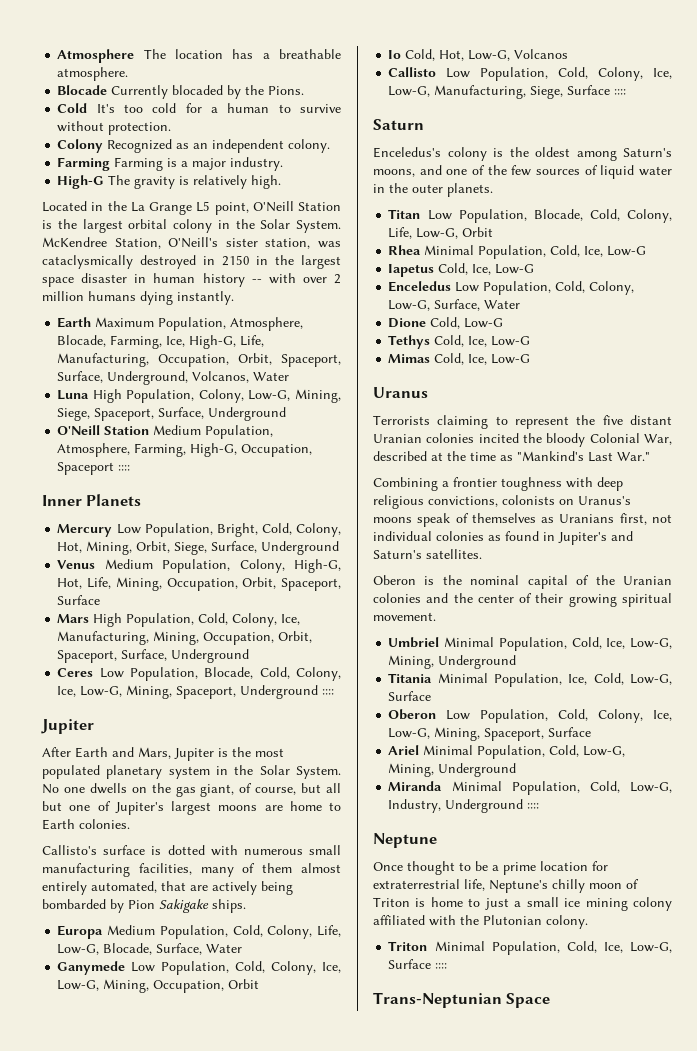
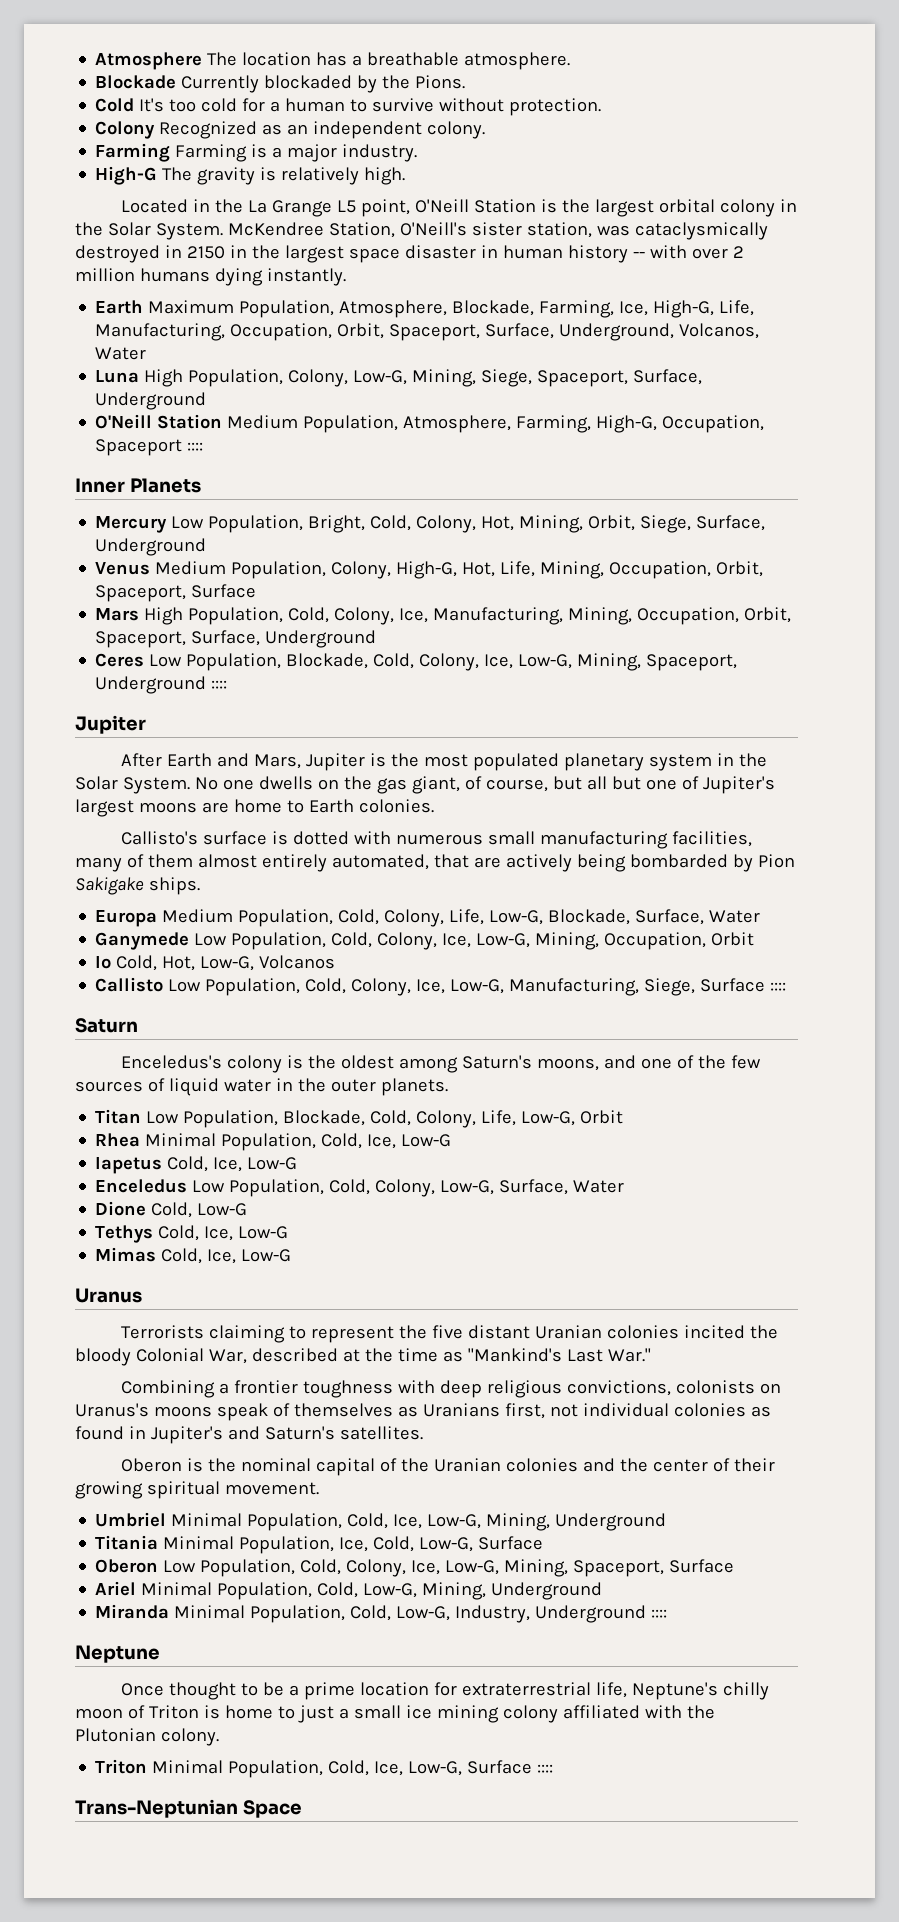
[57,85,224,99] Blocade Currently blocaded -> [95,75,353,93] Blockade Currently blockaded
[57,335,107,347] Blocade, -> [452,300,535,316] Blockade,
[204,667,254,679] Blocade, -> [286,653,369,669] Blockade,
[103,943,153,955] Blocade, -> [548,909,631,925] Blockade,
[533,209,583,221] Blocade, -> [283,1110,366,1126] Blockade,

